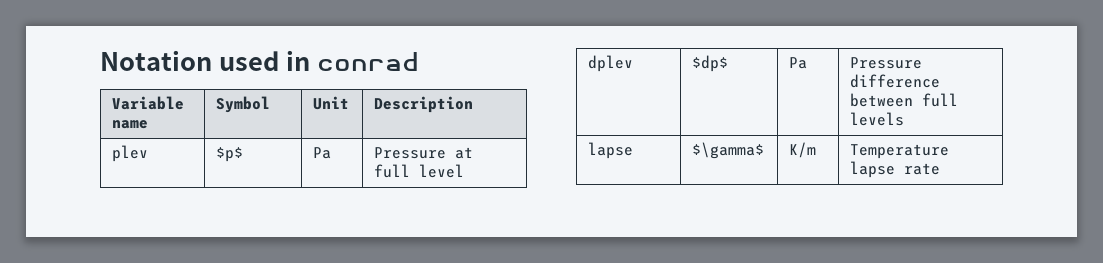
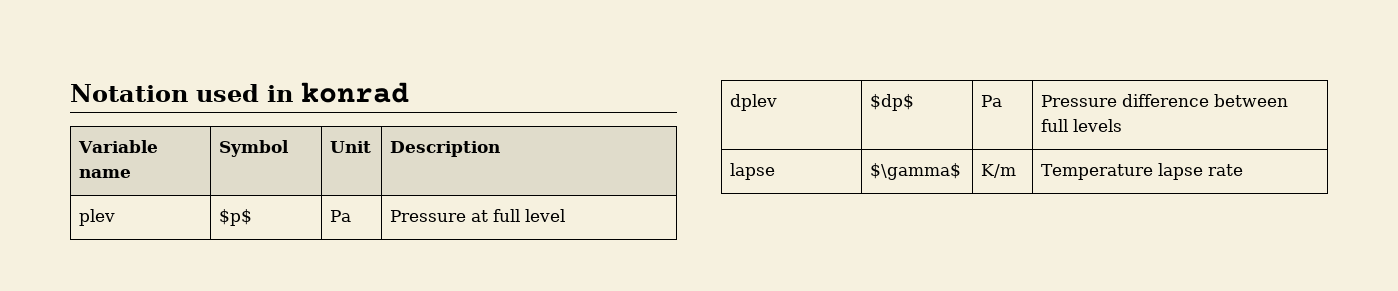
[316,52,419,71] conrad -> [301,82,409,103] konrad

